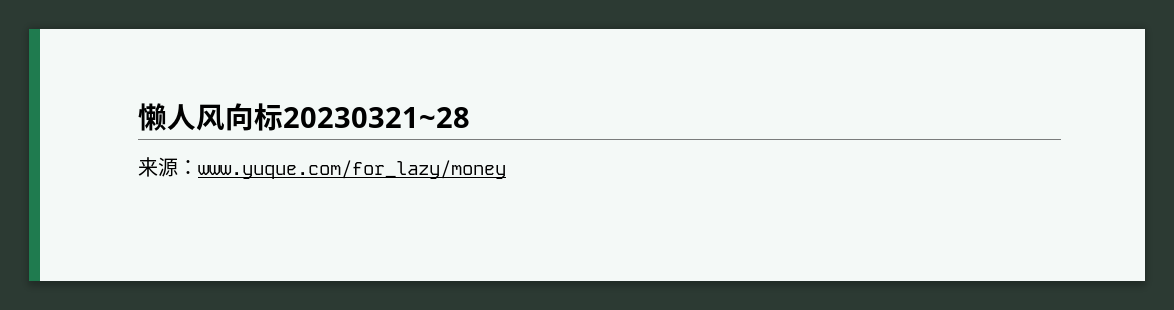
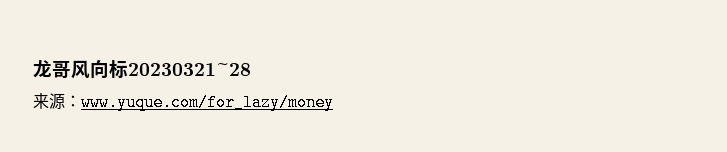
[138,103,196,131] 懒人 -> [33,60,71,78] 龙哥

